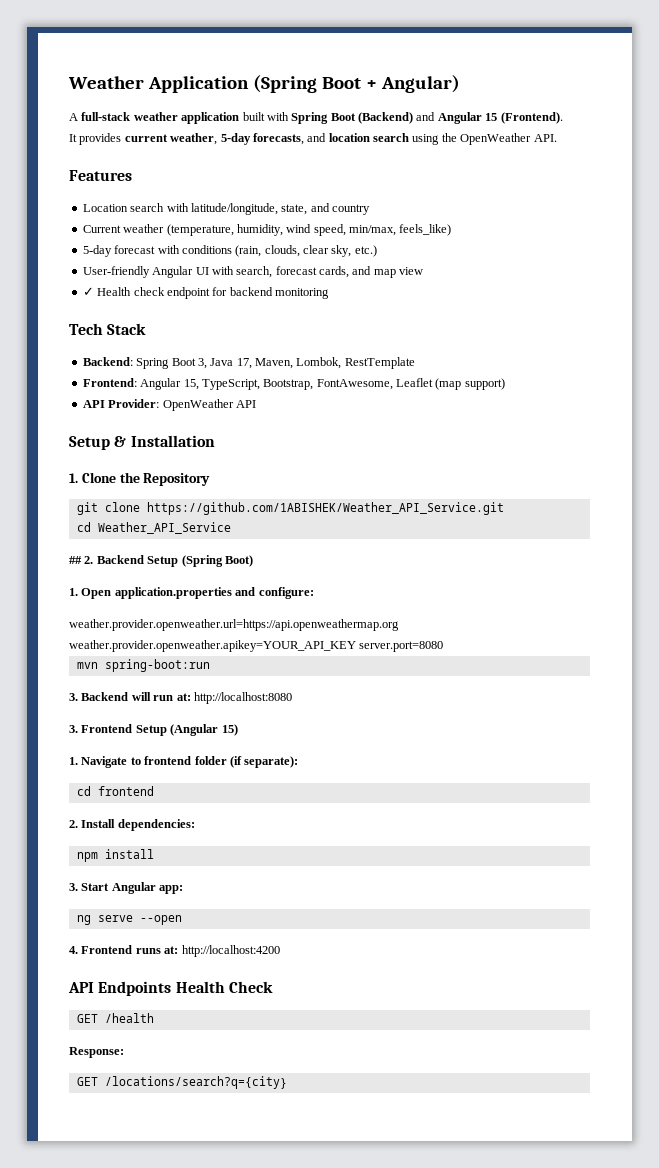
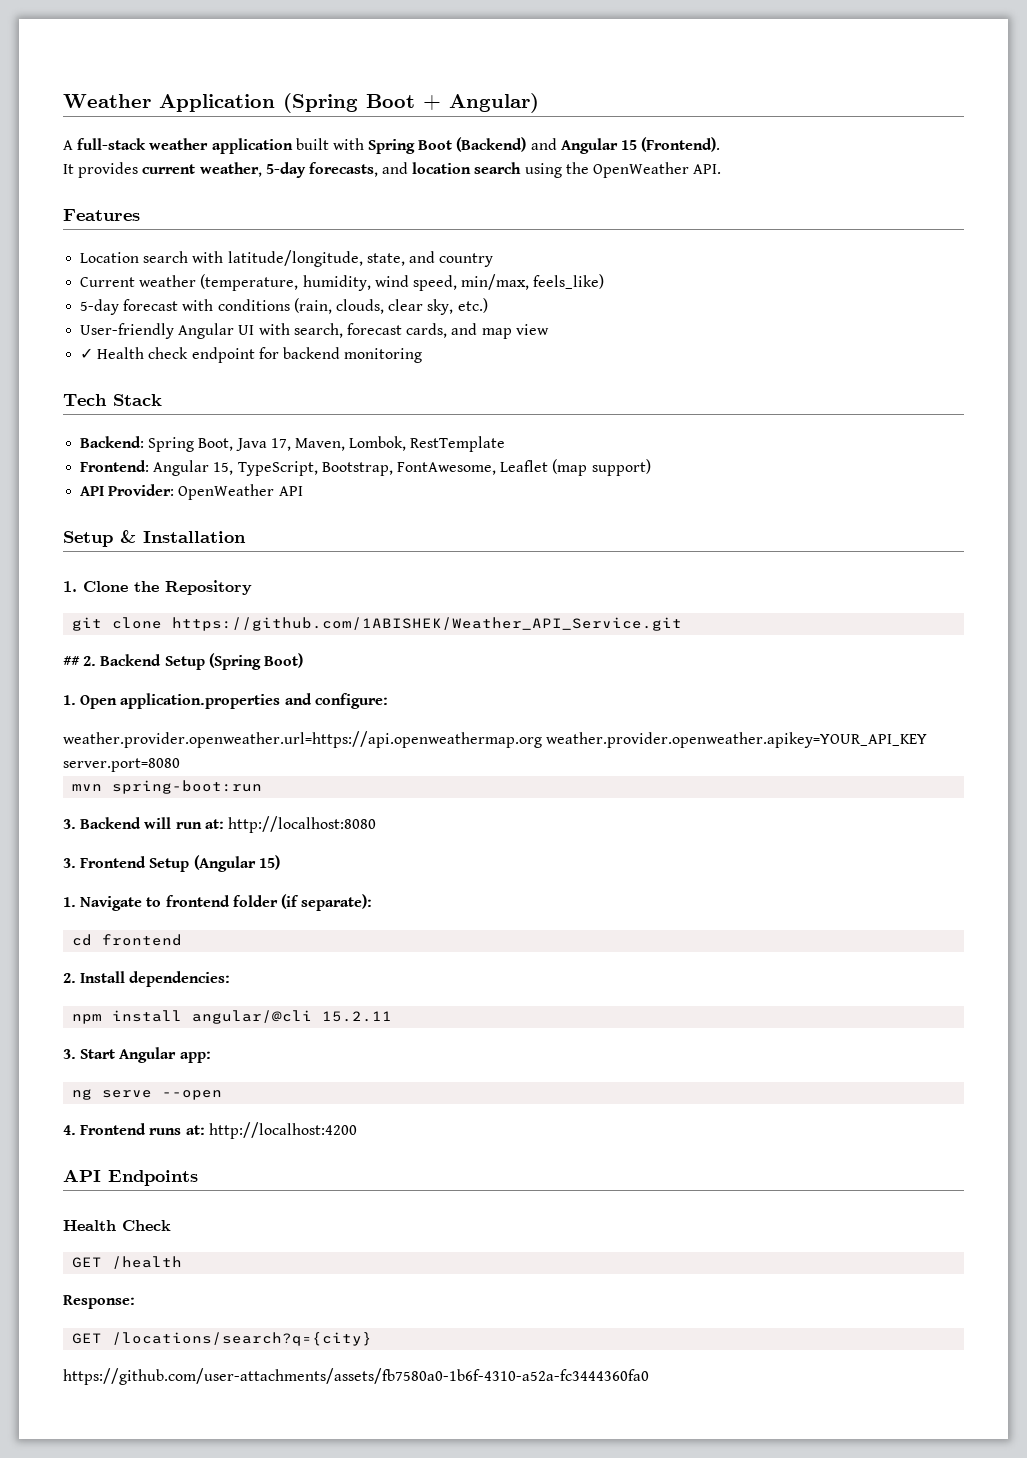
[171,358,207,369] Boot 3, -> [198,438,234,451] Boot,
[76,522,231,534] // cd Weather_API_Service -> (683, 624) none
(154, 854) none -> [192,1010,393,1024] angular/@cli 15.2.11
(172, 988) none -> (198, 1178) //
(287, 1082) none -> [63,1368,649,1385] // https://github.com/user-attachments/assets/fb7580a0-1b6f-4310-a52a-fc3444360fa0

